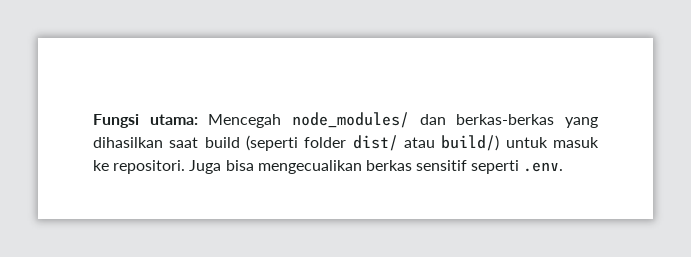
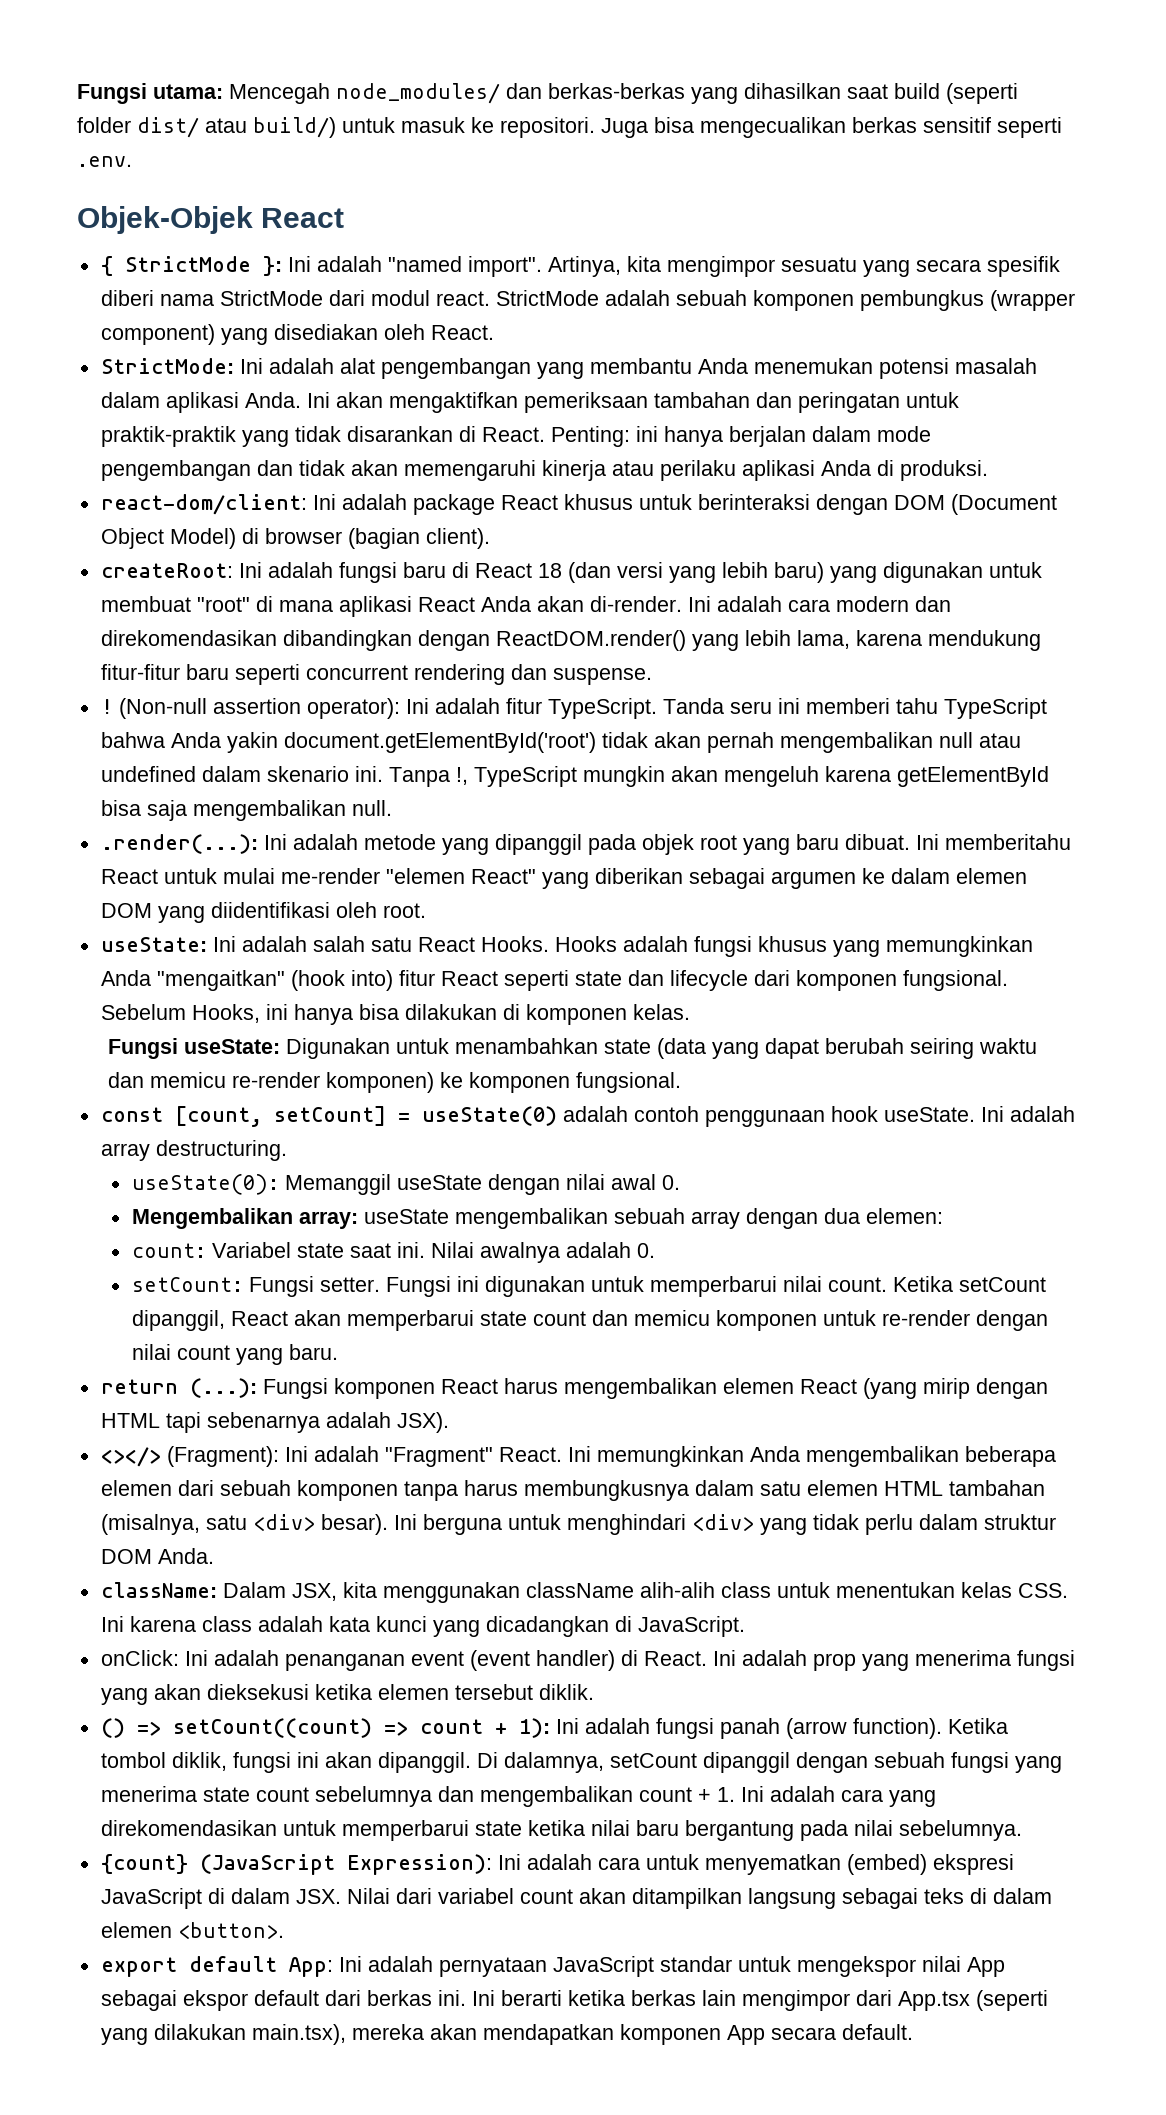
(564, 167) none -> [77,206,345,234] [100,256,1060,277] [100,290,1075,311] [100,324,494,345] [100,358,1037,379] [100,392,959,413] [100,426,931,447] [100,460,988,481] [100,494,1057,515] [100,528,490,549] [100,562,1042,583] [100,596,951,617] [100,630,1041,651] [100,664,652,685] [100,698,1047,719] [100,732,1021,753] [100,766,1049,787] [100,800,392,821] [100,834,1071,855] [100,868,1027,889] [100,902,426,923] [100,936,1033,957] [100,970,1008,991] [100,1004,690,1025] [107,1038,1037,1059] [107,1072,681,1093] [100,1106,1075,1127] [100,1140,287,1161] [131,1174,680,1195] [131,1208,943,1229] [131,1242,655,1263] [131,1276,1046,1297] [131,1310,1048,1331] [131,1344,338,1365] [100,1378,1048,1399] [100,1412,449,1433] [100,1446,1056,1467] [100,1480,1045,1501] [100,1514,1056,1535] [100,1548,214,1564] [100,1582,1068,1603] [100,1616,745,1637] [100,1650,1075,1671] [100,1684,594,1705] [100,1718,1008,1739] [100,1752,1062,1773] [100,1786,936,1807] [100,1820,1022,1841] [100,1854,1014,1875] [100,1888,1052,1909] [100,1922,284,1939] [100,1956,1005,1977] [100,1990,1048,2011] [100,2024,913,2045] // Objek-Objek React // { StrictMode }: Ini adalah "named import". Artinya, kita mengimpor sesuatu yang secara spesifik diberi nama StrictMode dari modul react. StrictMode adalah sebuah komponen pembungkus (wrapper component) yang disediakan oleh React. // StrictMode: Ini adalah alat pengembangan yang membantu Anda menemukan potensi masalah dalam aplikasi Anda. Ini akan mengaktifkan pemeriksaan tambahan dan peringatan untuk praktik-praktik yang tidak disarankan di React. Penting: ini hanya berjalan dalam mode pengembangan dan tidak akan memengaruhi kinerja atau perilaku aplikasi Anda di produksi. // react-dom/client: Ini adalah package React khusus untuk berinteraksi dengan DOM (Document Object Model) di browser (bagian client). // createRoot: Ini adalah fungsi baru di React 18 (dan versi yang lebih baru) yang digunakan untuk membuat "root" di mana aplikasi React Anda akan di-render. Ini adalah cara modern dan direkomendasikan dibandingkan dengan ReactDOM.render() yang lebih lama, karena mendukung fitur-fitur baru seperti concurrent rendering dan suspense. // ! (Non-null assertion operator): Ini adalah fitur TypeScript. Tanda seru ini memberi tahu TypeScript bahwa Anda yakin document.getElementById('root') tidak akan pernah mengembalikan null atau undefined dalam skenario ini. Tanpa !, TypeScript mungkin akan mengeluh karena getElementById bisa saja mengembalikan null. // .render(...): Ini adalah metode yang dipanggil pada objek root yang baru dibuat. Ini memberitahu React untuk mulai me-render "elemen React" yang diberikan sebagai argumen ke dalam elemen DOM yang diidentifikasi oleh root. // useState: Ini adalah salah satu React Hooks. Hooks adalah fungsi khusus yang memungkinkan Anda "mengaitkan" (hook into) fitur React seperti state dan lifecycle dari komponen fungsional. Sebelum Hooks, ini hanya bisa dilakukan di komponen kelas. // Fungsi useState: Digunakan untuk menambahkan state (data yang dapat berubah seiring waktu dan memicu re-render komponen) ke komponen fungsional. // const [count, setCount] = useState(0) adalah contoh penggunaan hook useState. Ini adalah array destructuring. // useState(0): Memanggil useState dengan nilai awal 0. // Mengembalikan array: useState mengembalikan sebuah array dengan dua elemen: // count: Variabel state saat ini. Nilai awalnya adalah 0. // setCount: Fungsi setter. Fungsi ini digunakan untuk memperbarui nilai count. Ketika setCount dipanggil, React akan memperbarui state count dan memicu komponen untuk re-render dengan nilai count yang baru. // return (...): Fungsi komponen React harus mengembalikan elemen React (yang mirip dengan HTML tapi sebenarnya adalah JSX). // <></> (Fragment): Ini adalah "Fragment" React. Ini memungkinkan Anda mengembalikan beberapa elemen dari sebuah komponen tanpa harus membungkusnya dalam satu elemen HTML tambahan (misalnya, satu <div> besar). Ini berguna untuk menghindari <div> yang tidak perlu dalam struktur DOM Anda. // className: Dalam JSX, kita menggunakan className alih-alih class untuk menentukan kelas CSS. Ini karena class adalah kata kunci yang dicadangkan di JavaScript. // onClick: Ini adalah penanganan event (event handler) di React. Ini adalah prop yang menerima fungsi yang akan dieksekusi ketika elemen tersebut diklik. // () => setCount((count) => count + 1): Ini adalah fungsi panah (arrow function). Ketika tombol diklik, fungsi ini akan dipanggil. Di dalamnya, setCount dipanggil dengan sebuah fungsi yang menerima state count sebelumnya dan mengembalikan count + 1. Ini adalah cara yang direkomendasikan untuk memperbarui state ketika nilai baru bergantung pada nilai sebelumnya. // {count} (JavaScript Expression): Ini adalah cara untuk menyematkan (embed) ekspresi JavaScript di dalam JSX. Nilai dari variabel count akan ditampilkan langsung sebagai teks di dalam elemen <button>. // export default App: Ini adalah pernyataan JavaScript standar untuk mengekspor nilai App sebagai ekspor default dari berkas ini. Ini berarti ketika berkas lain mengimpor dari App.tsx (seperti yang dilakukan main.tsx), mereka akan mendapatkan komponen App secara default.

